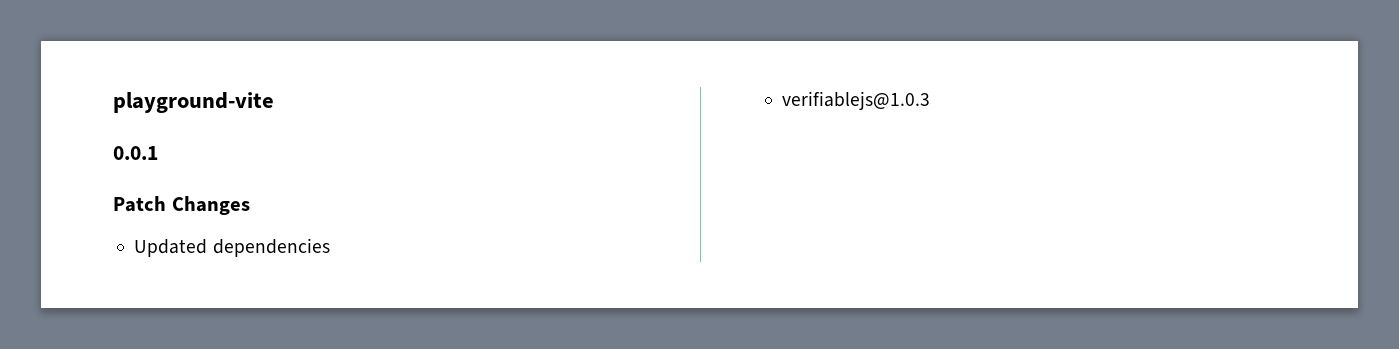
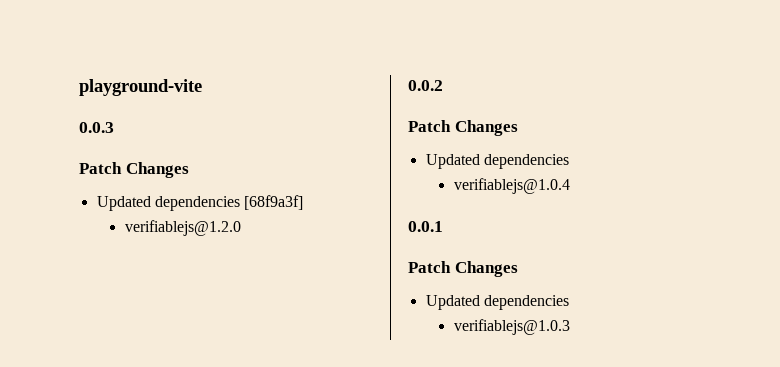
(274, 102) none -> [79,122,114,133] [79,162,189,178] [96,195,304,211] [124,220,241,236] [408,80,443,91] [408,120,518,136] [425,154,569,169] [453,178,570,194] // 0.0.3 // Patch Changes // Updated dependencies [68f9a3f] // verifiablejs@1.2.0 // 0.0.2 // Patch Changes // Updated dependencies // verifiablejs@1.0.4

